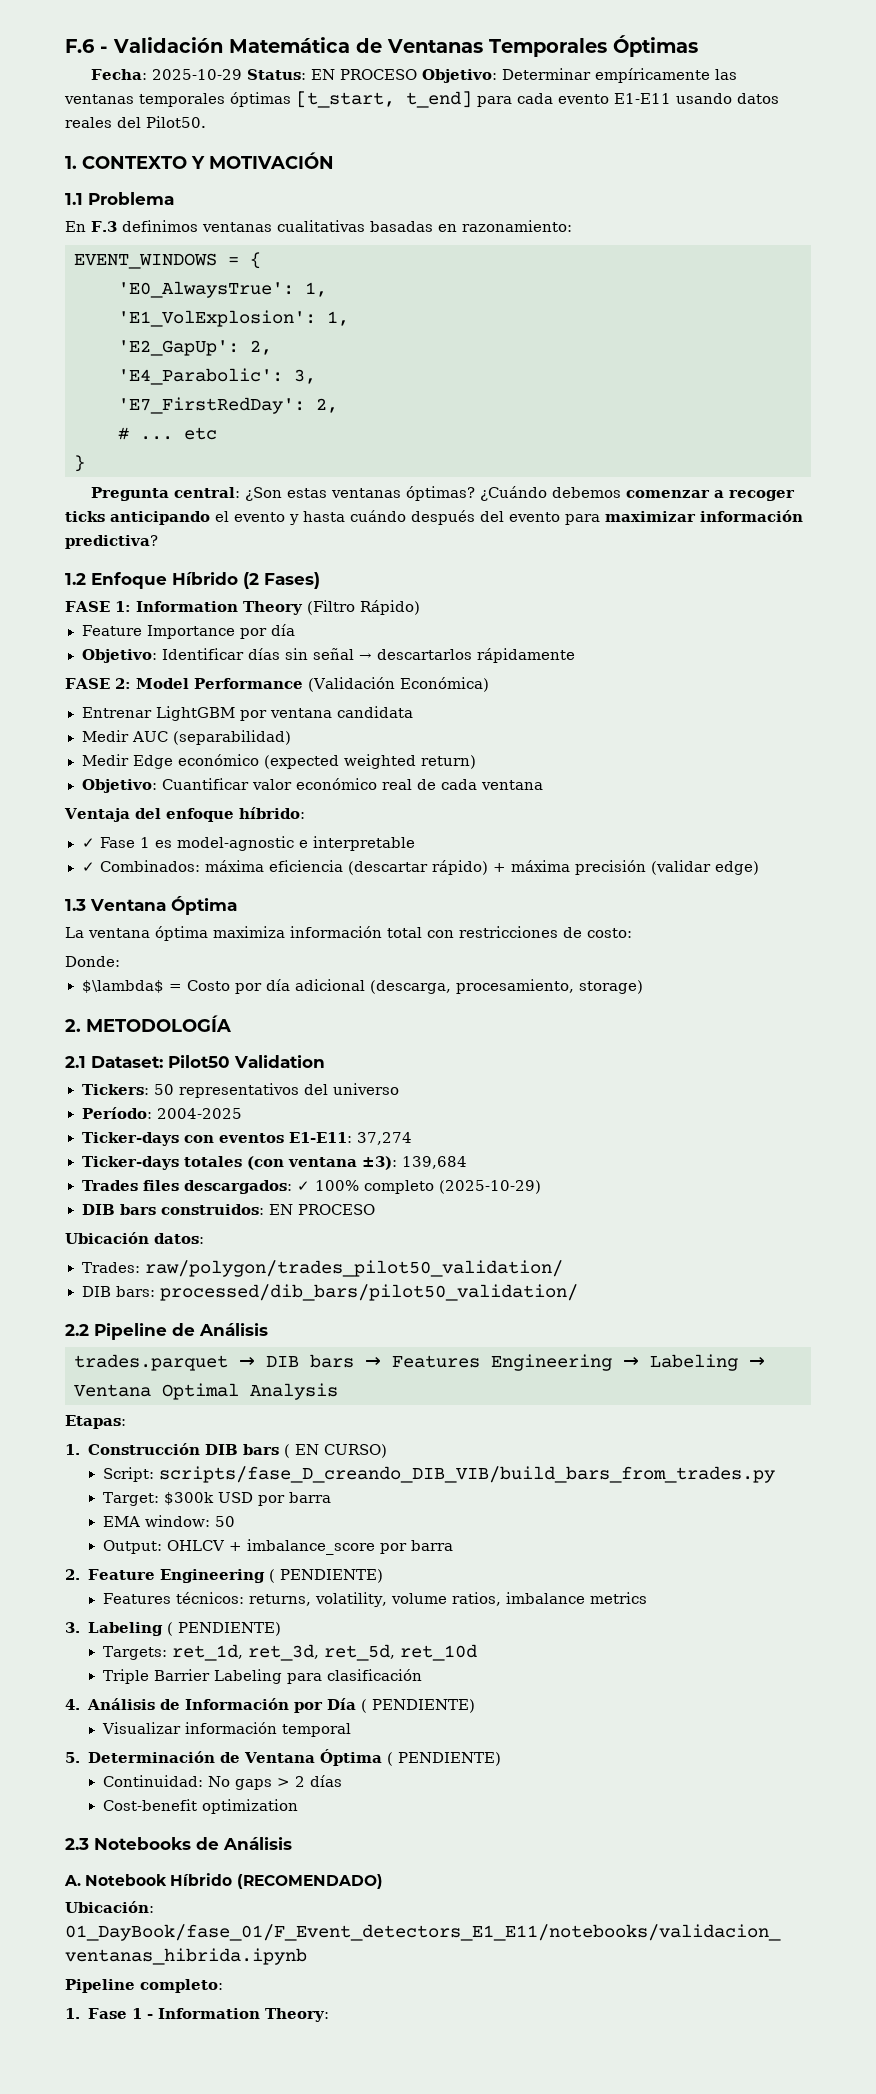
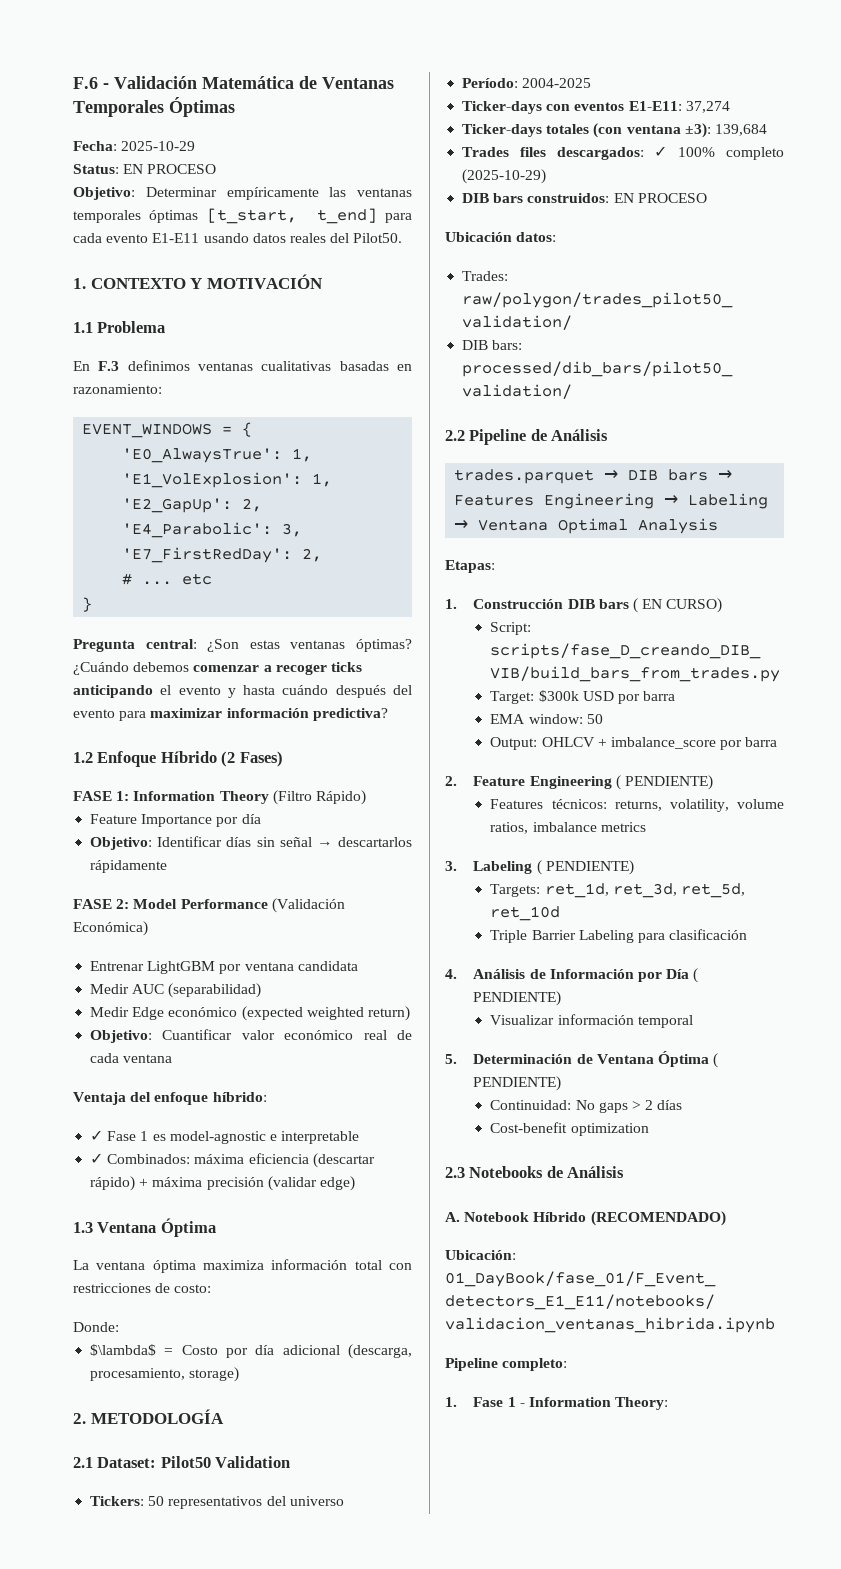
(243, 74) none -> (196, 146) //
(418, 74) none -> (217, 169) //

